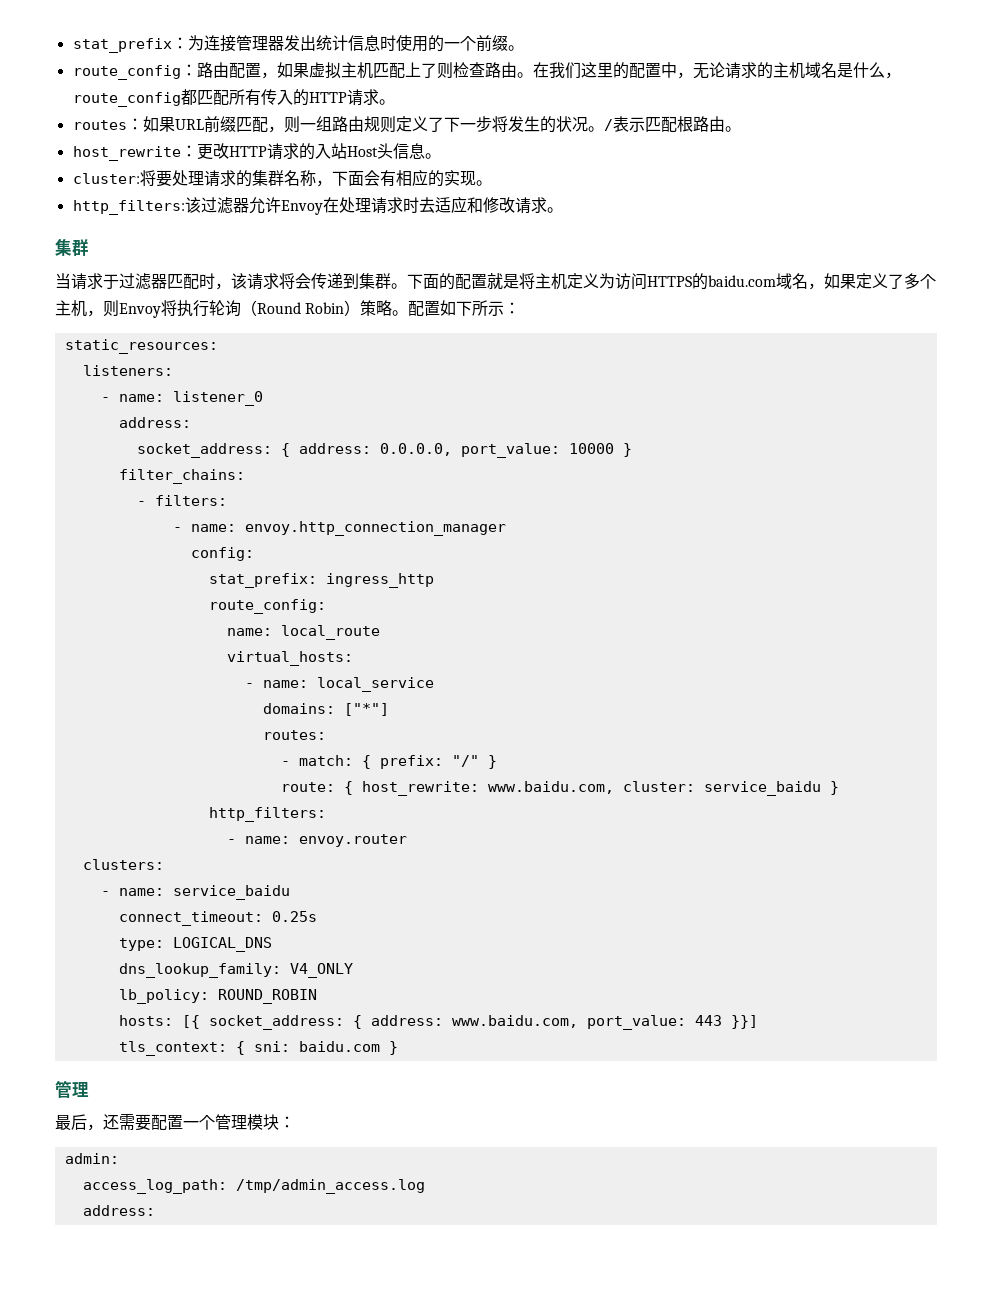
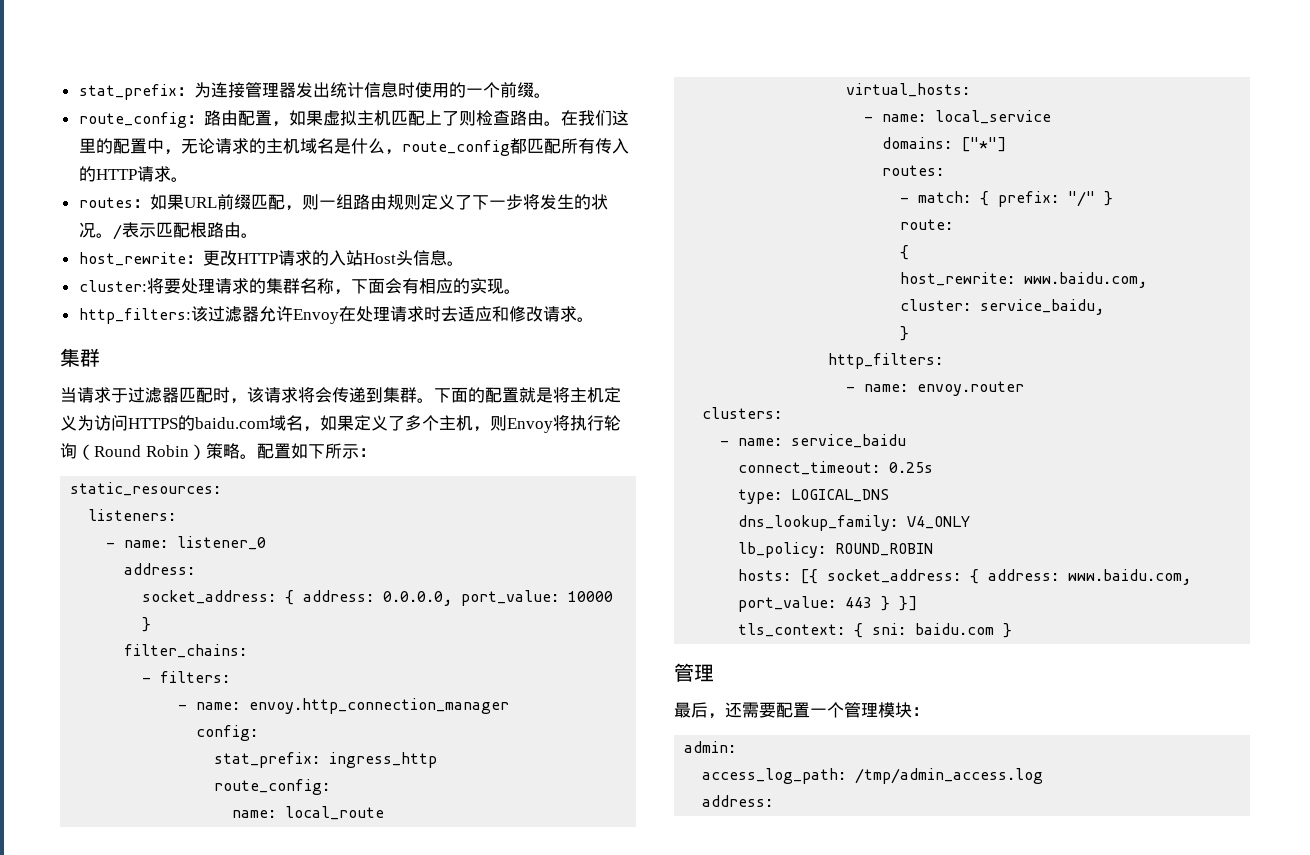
[343,781,353,795] { -> [900,245,910,260] // { //
[622,781,821,796] cluster: service_baidu -> [900,299,1105,315] // cluster: service_baidu, //
[730,1015,758,1029] }}] -> [881,596,918,611] } }]

